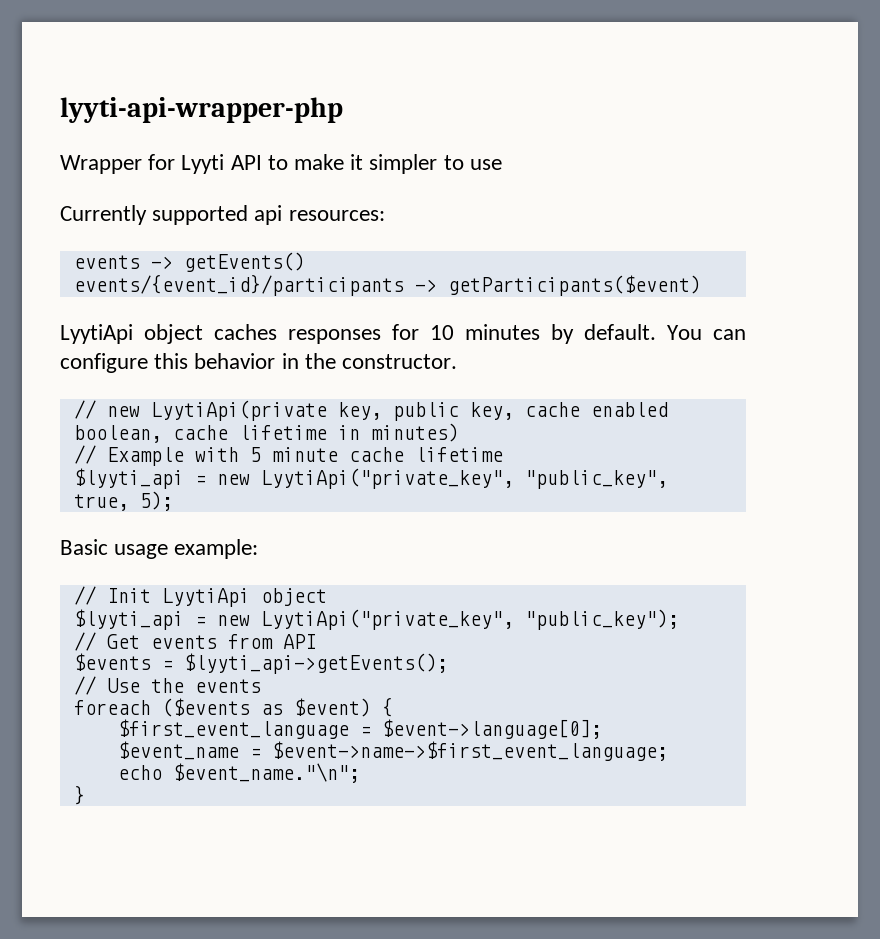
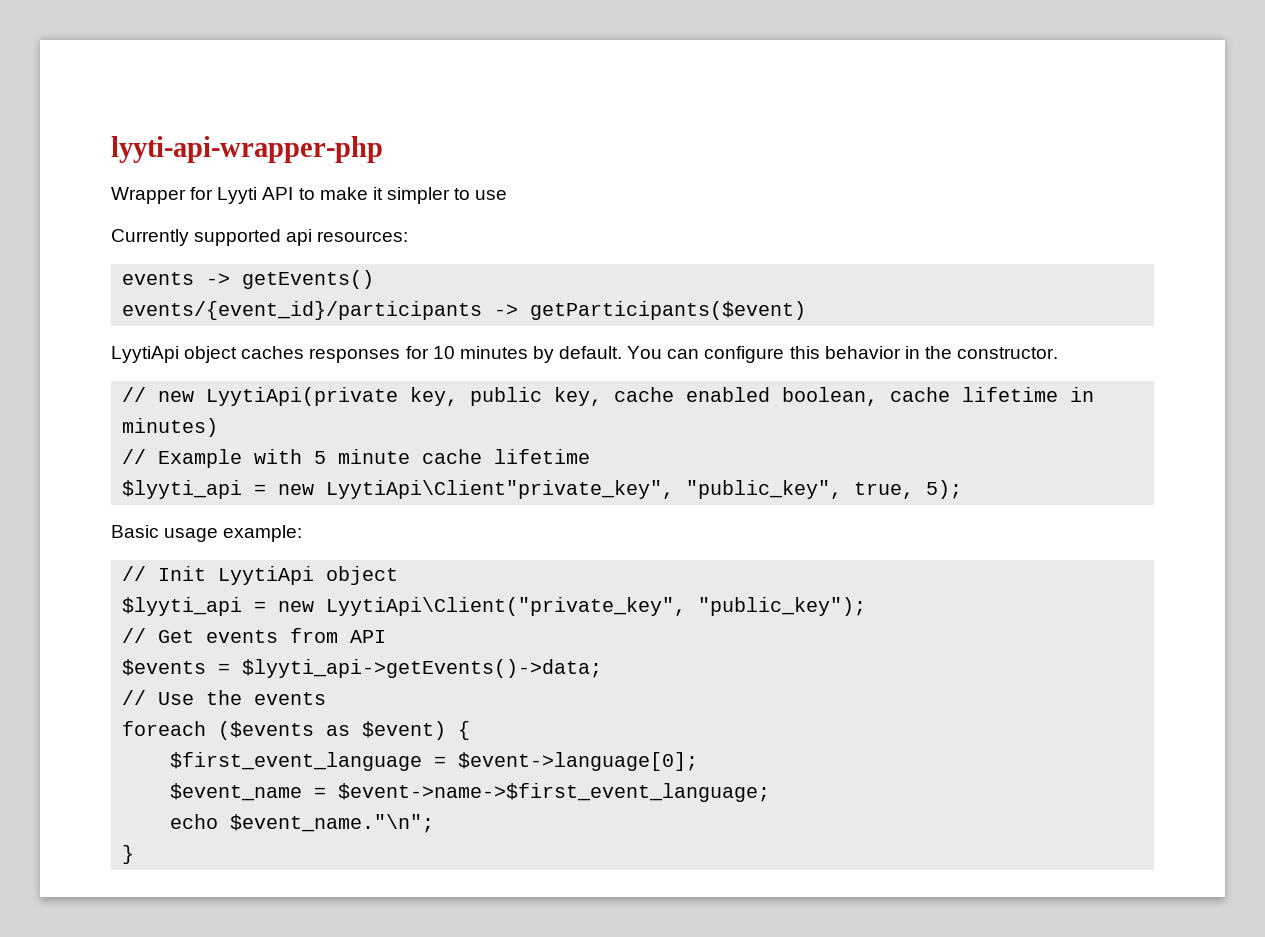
[260,468,514,489] LyytiApi("private_key", -> [326,480,675,499] LyytiApi\Client"private_key",
[260,609,514,630] LyytiApi("private_key", -> [326,597,687,616] LyytiApi\Client("private_key",
[183,653,448,674] $lyyti_api->getEvents(); -> [242,659,603,678] $lyyti_api->getEvents()->data;

